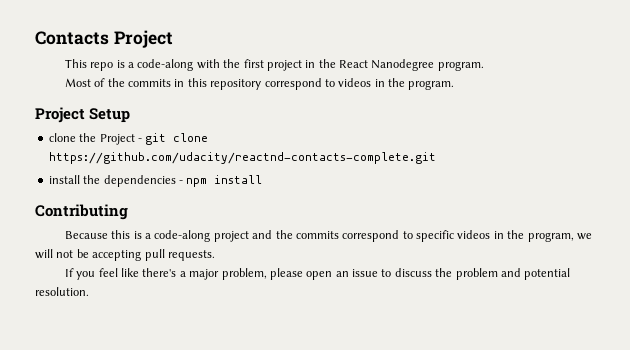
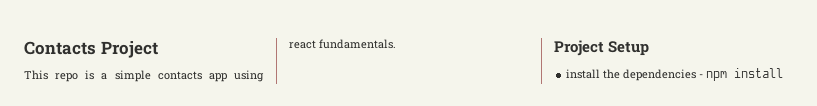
[137,59,484,71] [64,78,455,90] [35,107,131,123] [48,133,209,145] [48,152,436,164] code-along with the first project in the React Nanodegree program. // Most of the commits in this repository correspond to videos in the program. // Project Setup // clone the Project - git clone https://github.com/udacity/reactnd-contacts-complete.git -> [114,70,264,82] [289,39,396,49] [554,40,650,56] simple contacts app using react fundamentals. // Project Setup
[35,204,128,220] [64,230,592,242] [35,249,215,261] [64,268,571,280] [35,287,89,296] // Contributing // Because this is a code-along project and the commits correspond to specific videos in the program, we will not be accepting pull requests. // If you feel like there's a major problem, please open an issue to discuss the problem and potential resolution. -> (784, 73) none

